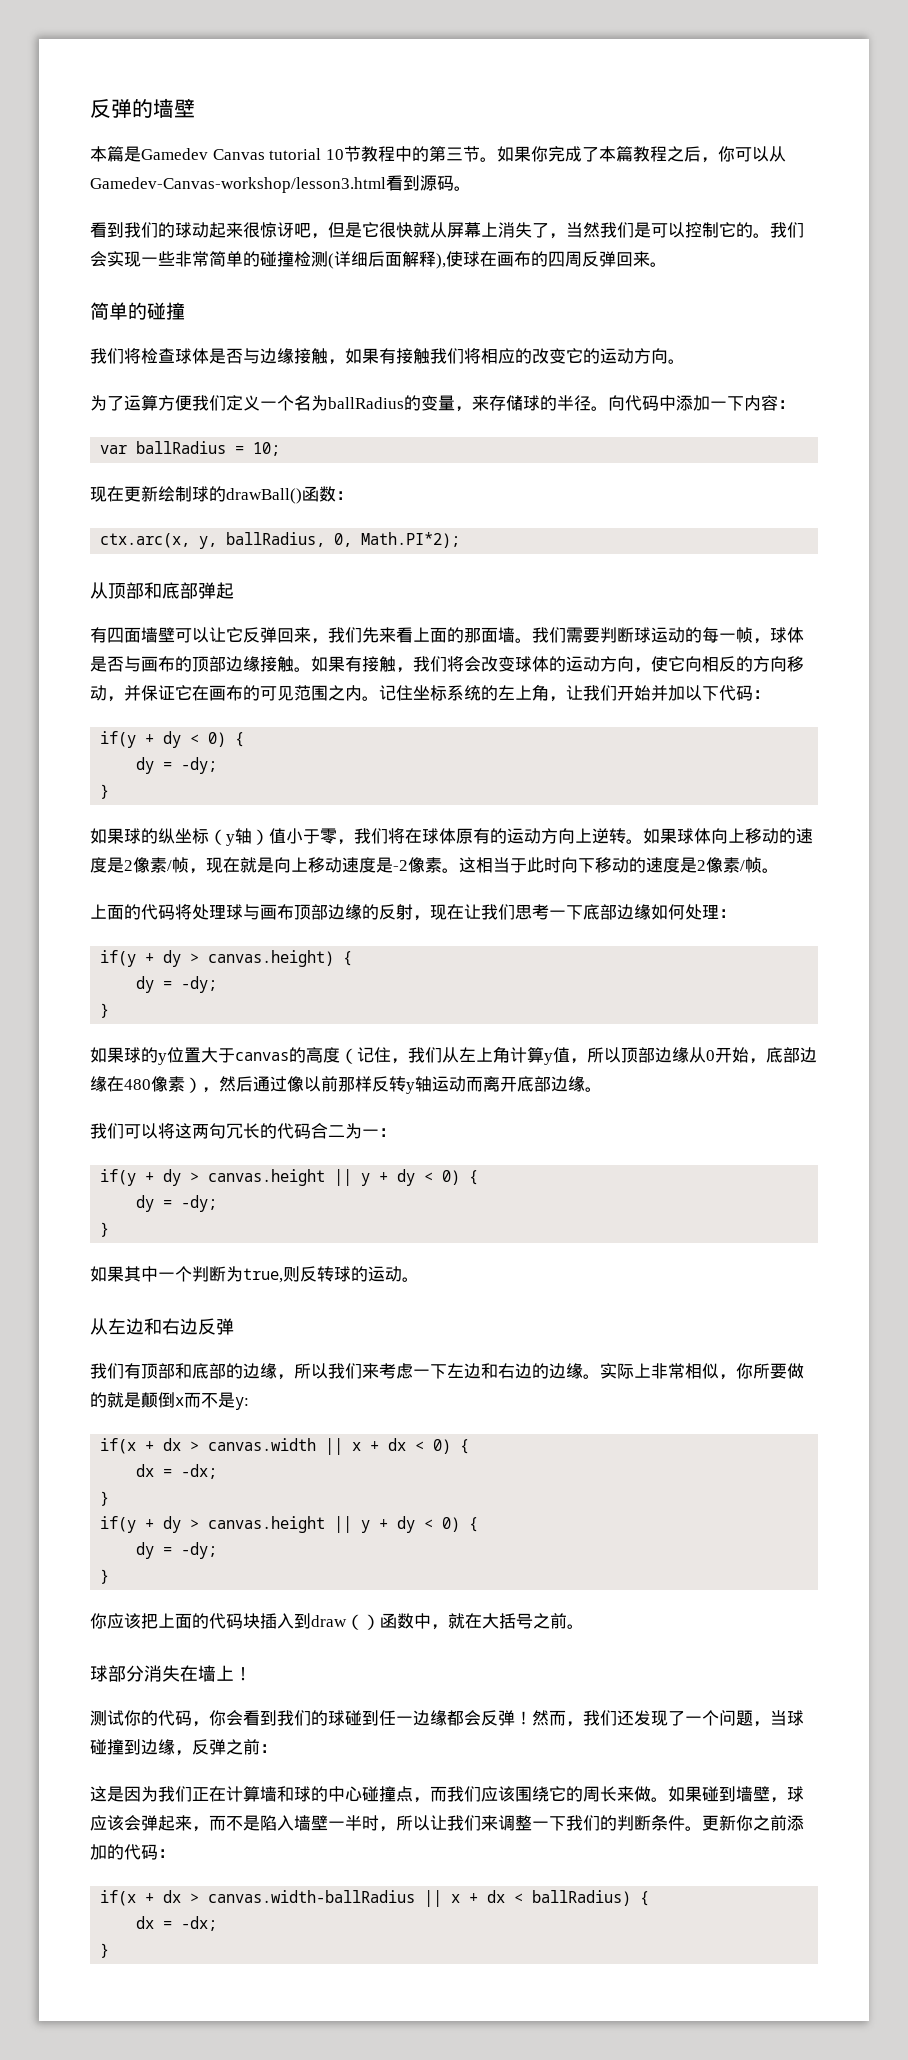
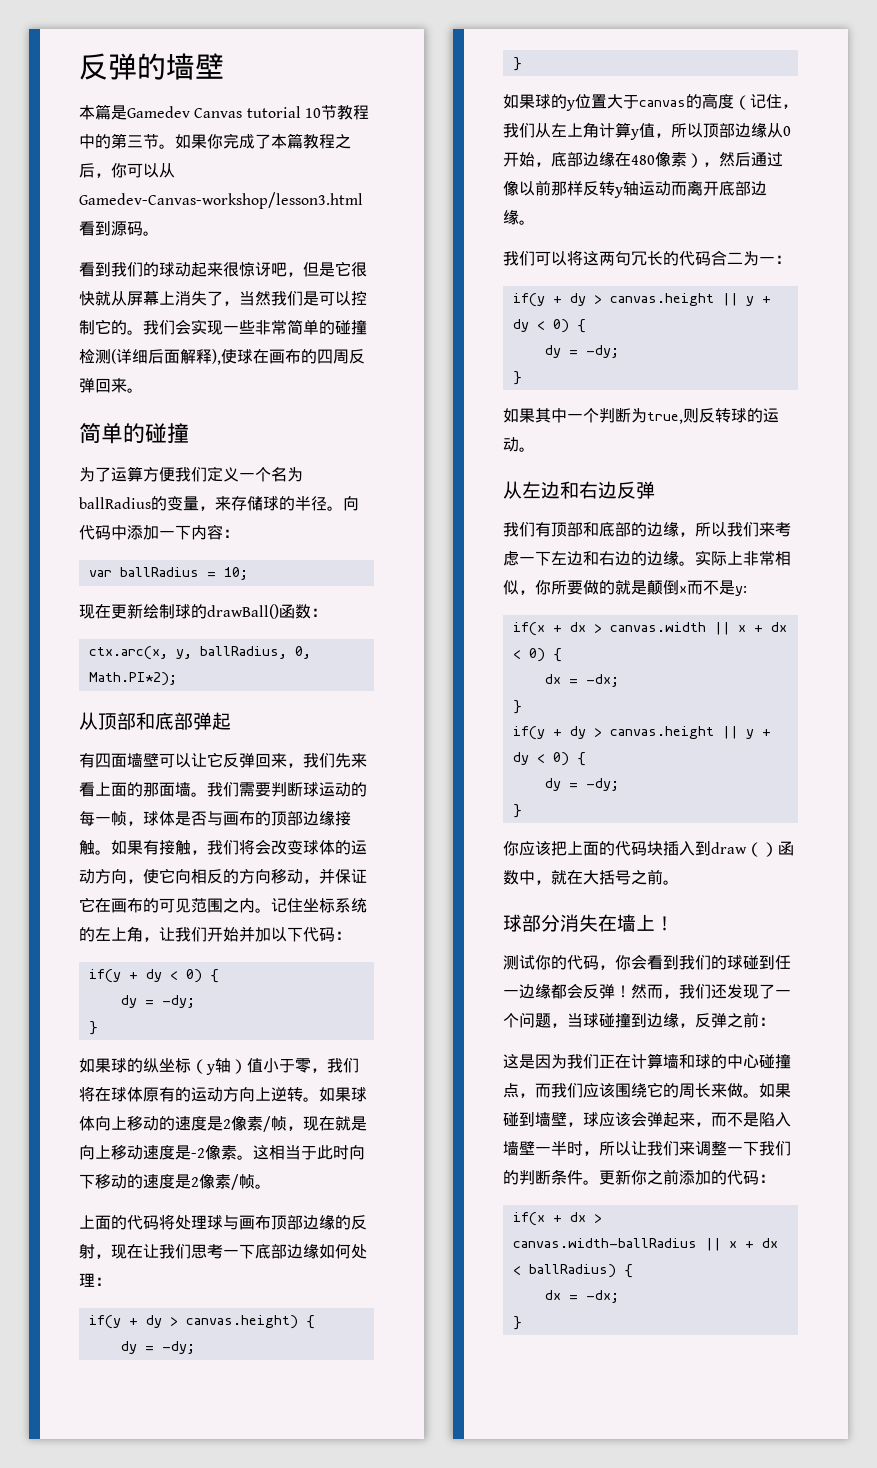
[90,348,685,365] // 我们将检查球体是否与边缘接触，如果有接触我们将相应的改变它的运动方向。 -> (189, 433) none

